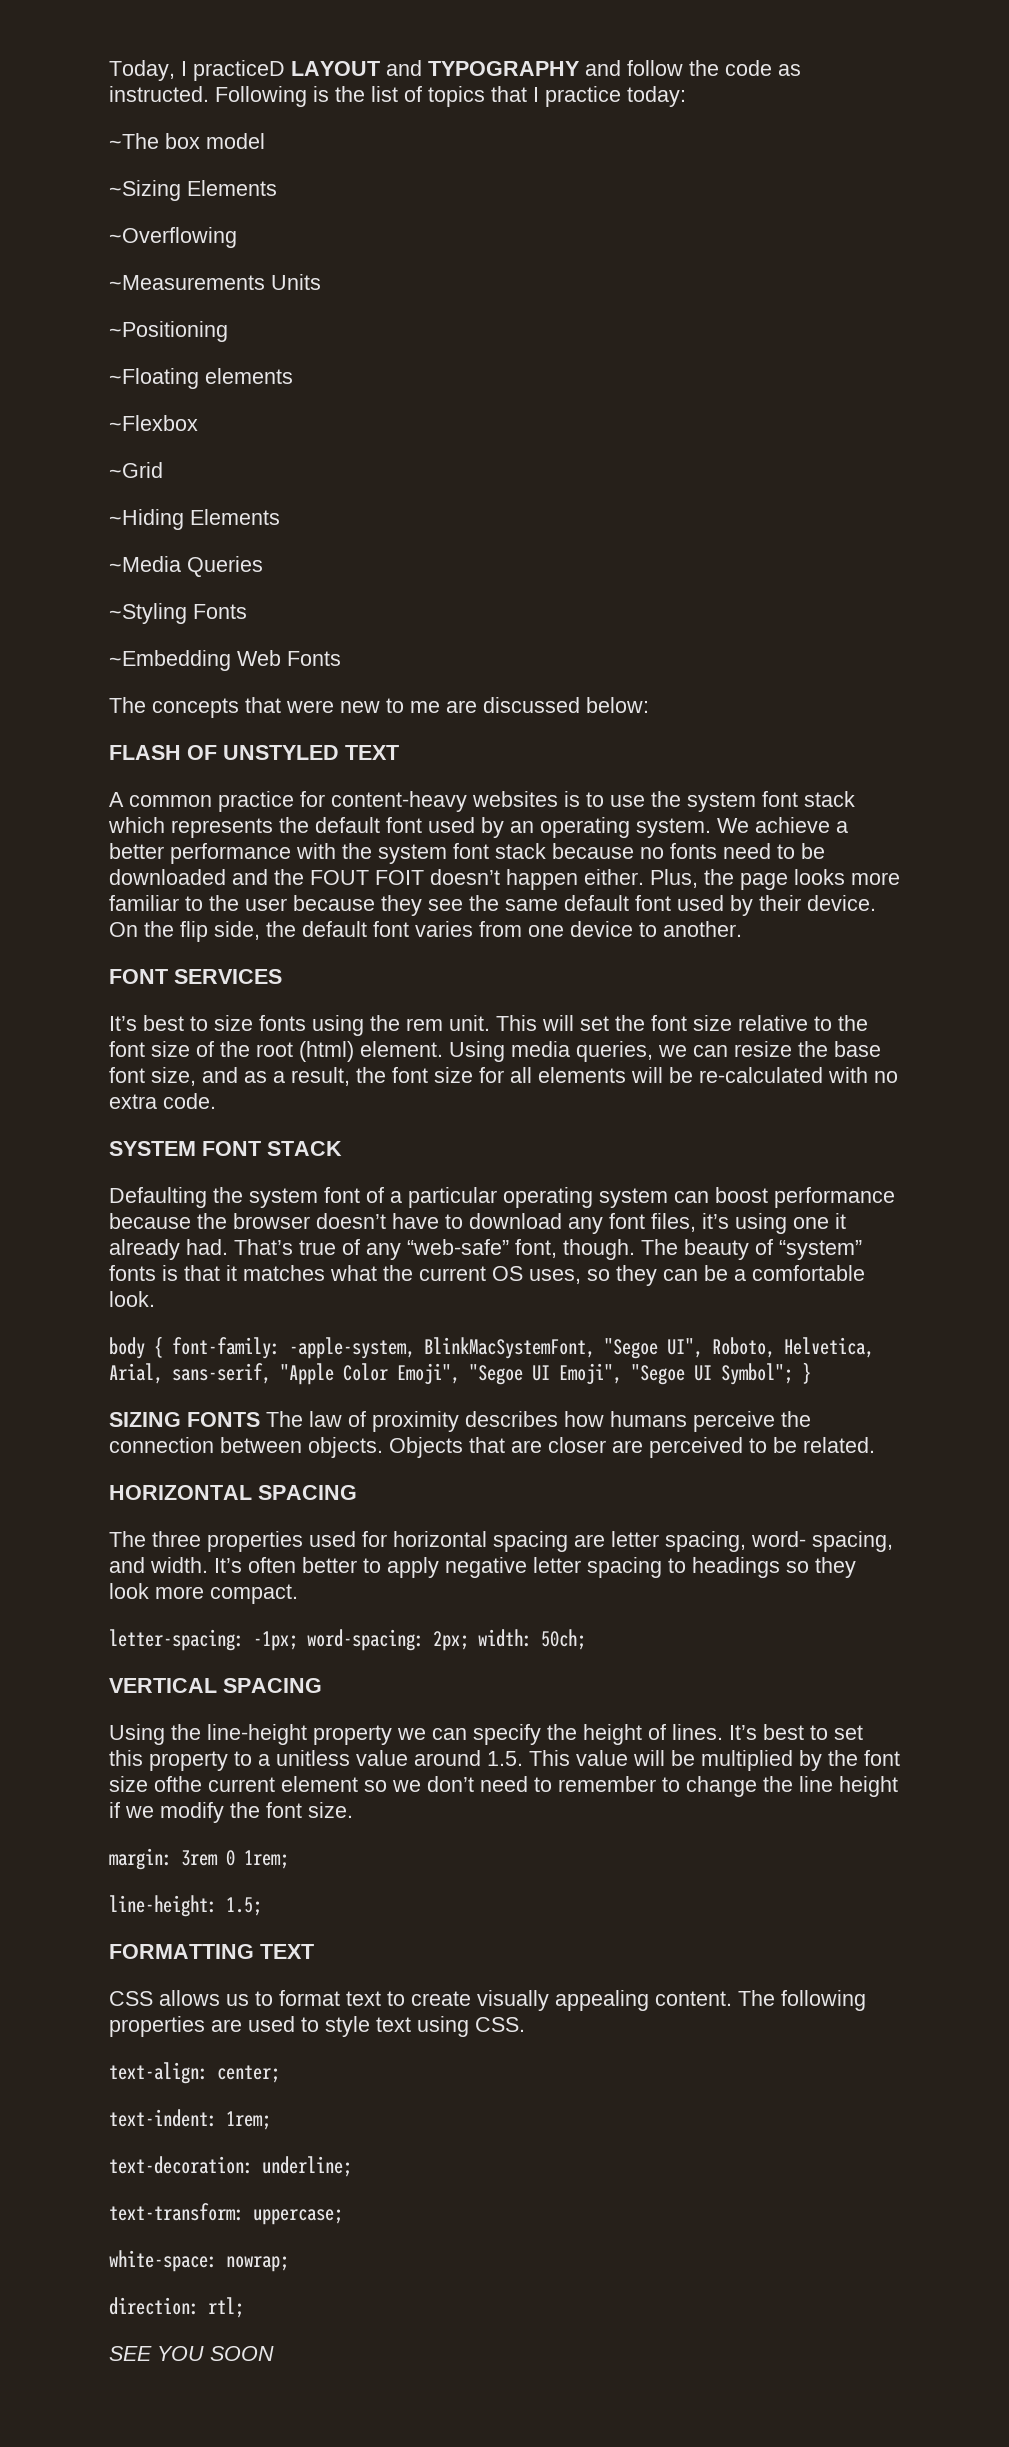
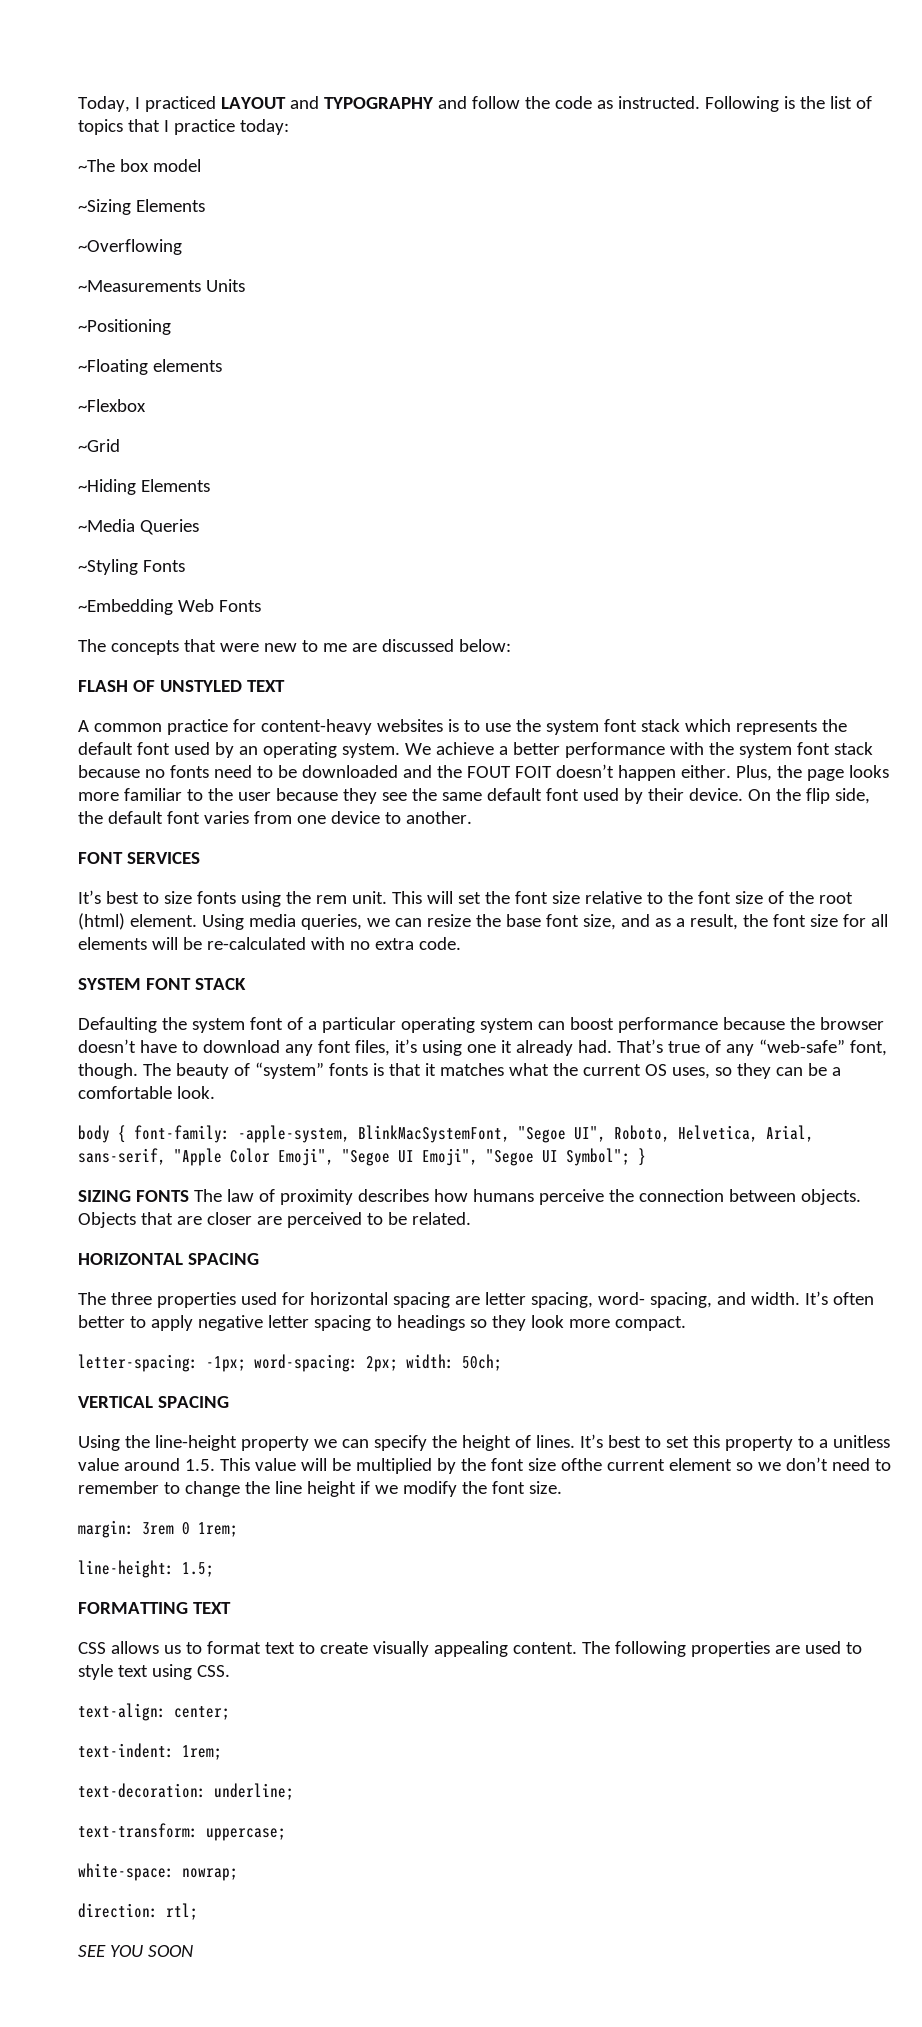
[193,60,285,81] practiceD -> [144,96,216,112] practiced

